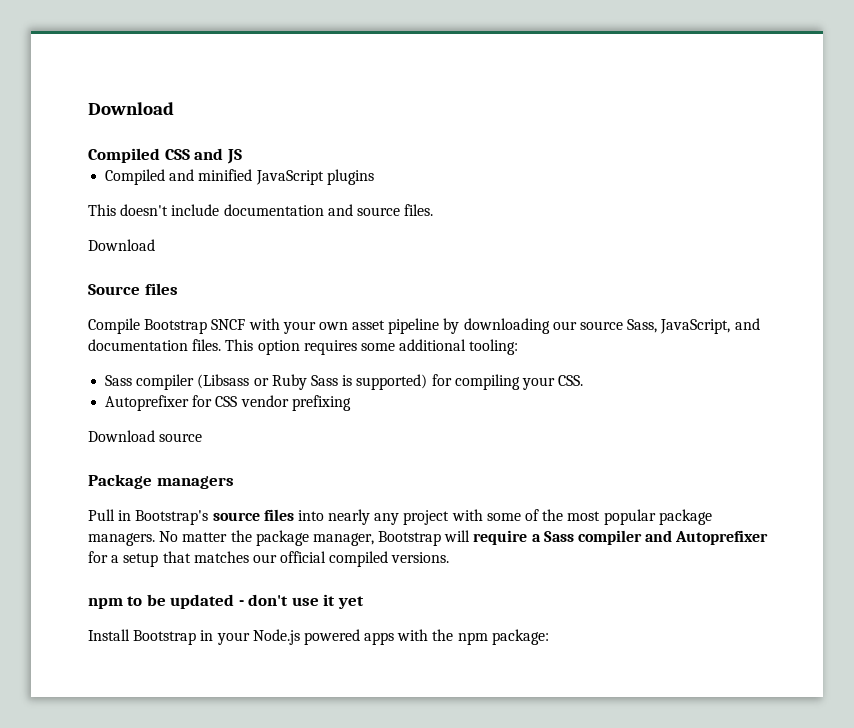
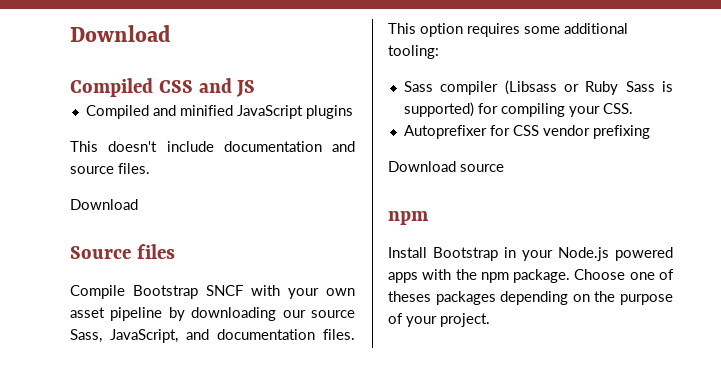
[88,474,234,489] [88,509,712,525] [88,530,769,546] [88,551,450,567] [88,594,364,609] Package managers // Pull in Bootstrap's source files into nearly any project with some of the most popular package managers. No matter the package manager, Bootstrap will require a Sass compiler and Autoprefixer for a setup that matches our official compiled versions. // npm to be updated - don't use it yet -> [388,211,429,225] npm
[491,629,549,645] package: -> [513,269,674,283] [388,291,673,305] [388,313,490,327] package. Choose one of theses packages depending on the purpose of your project.

